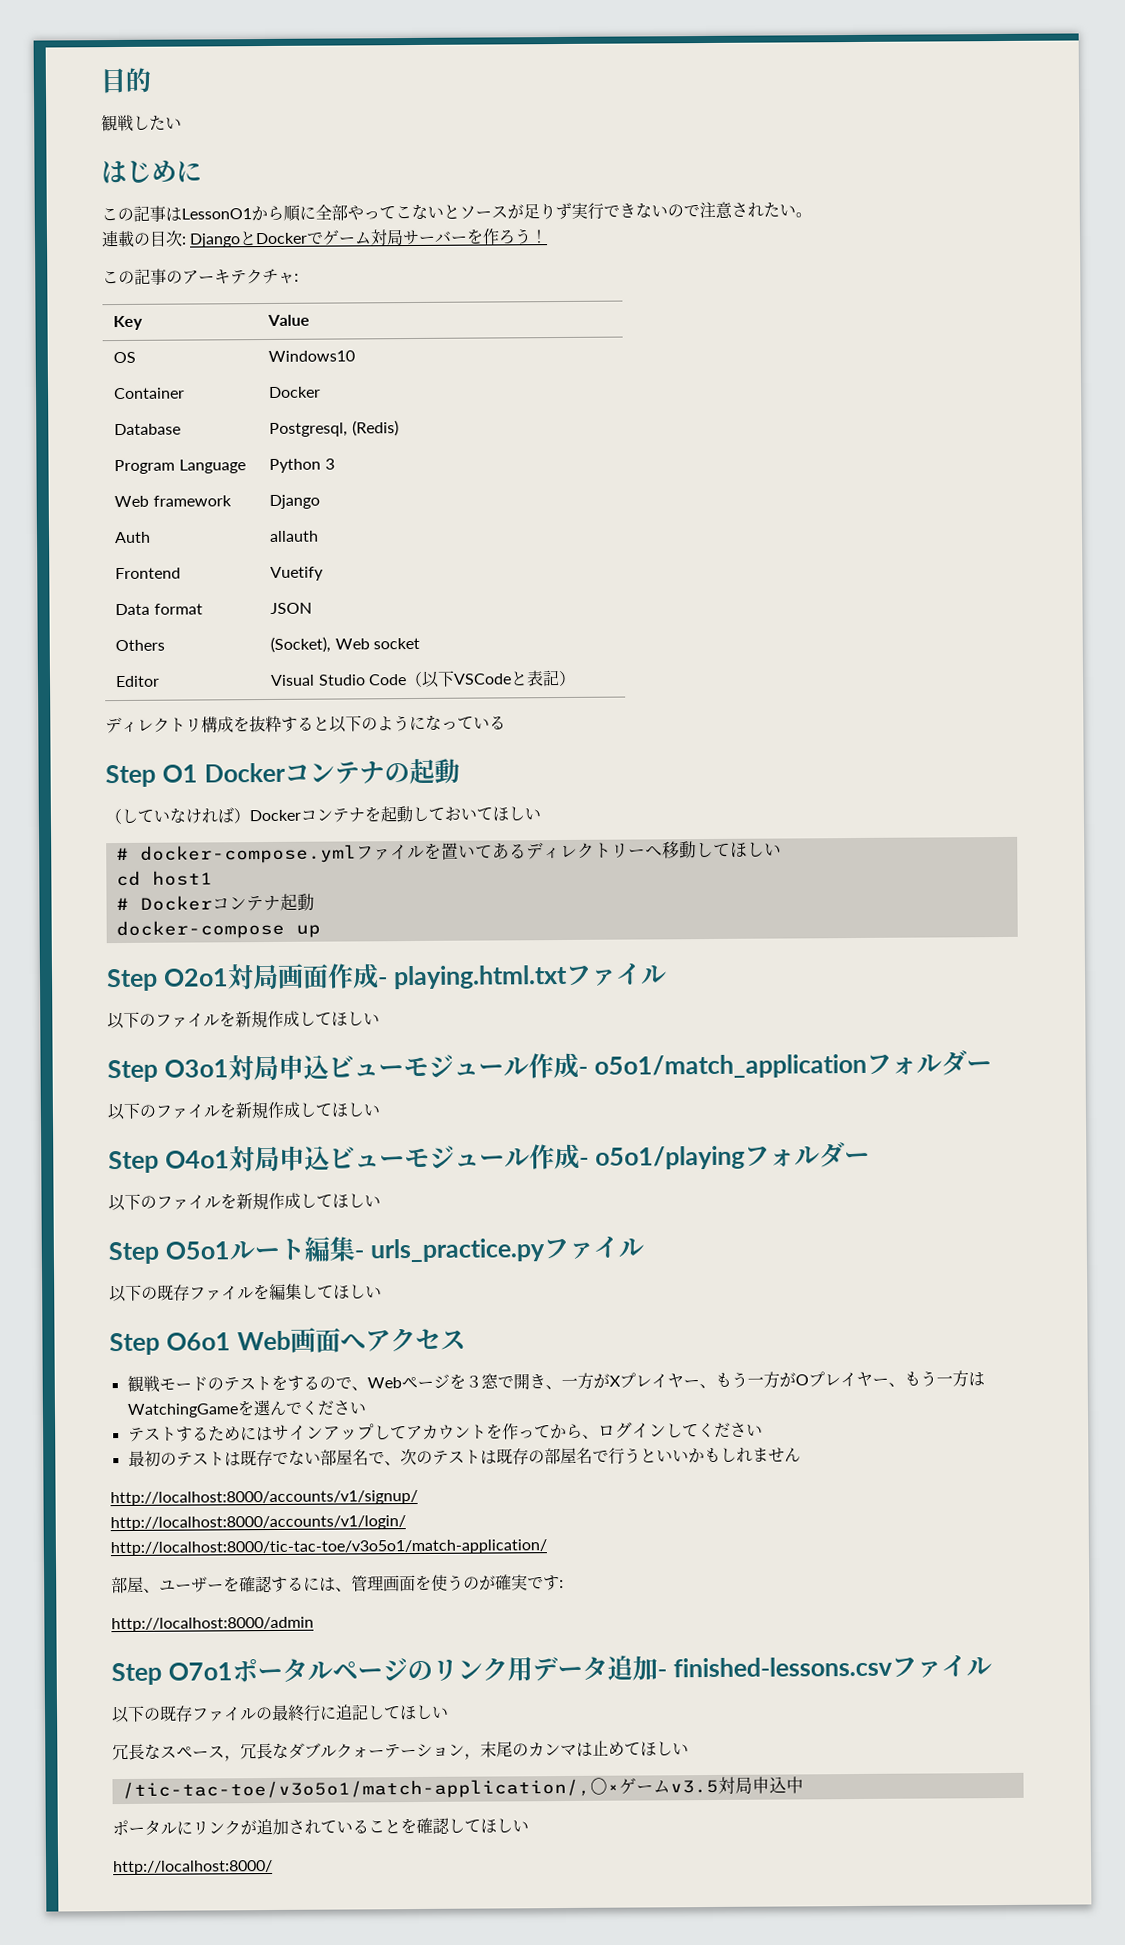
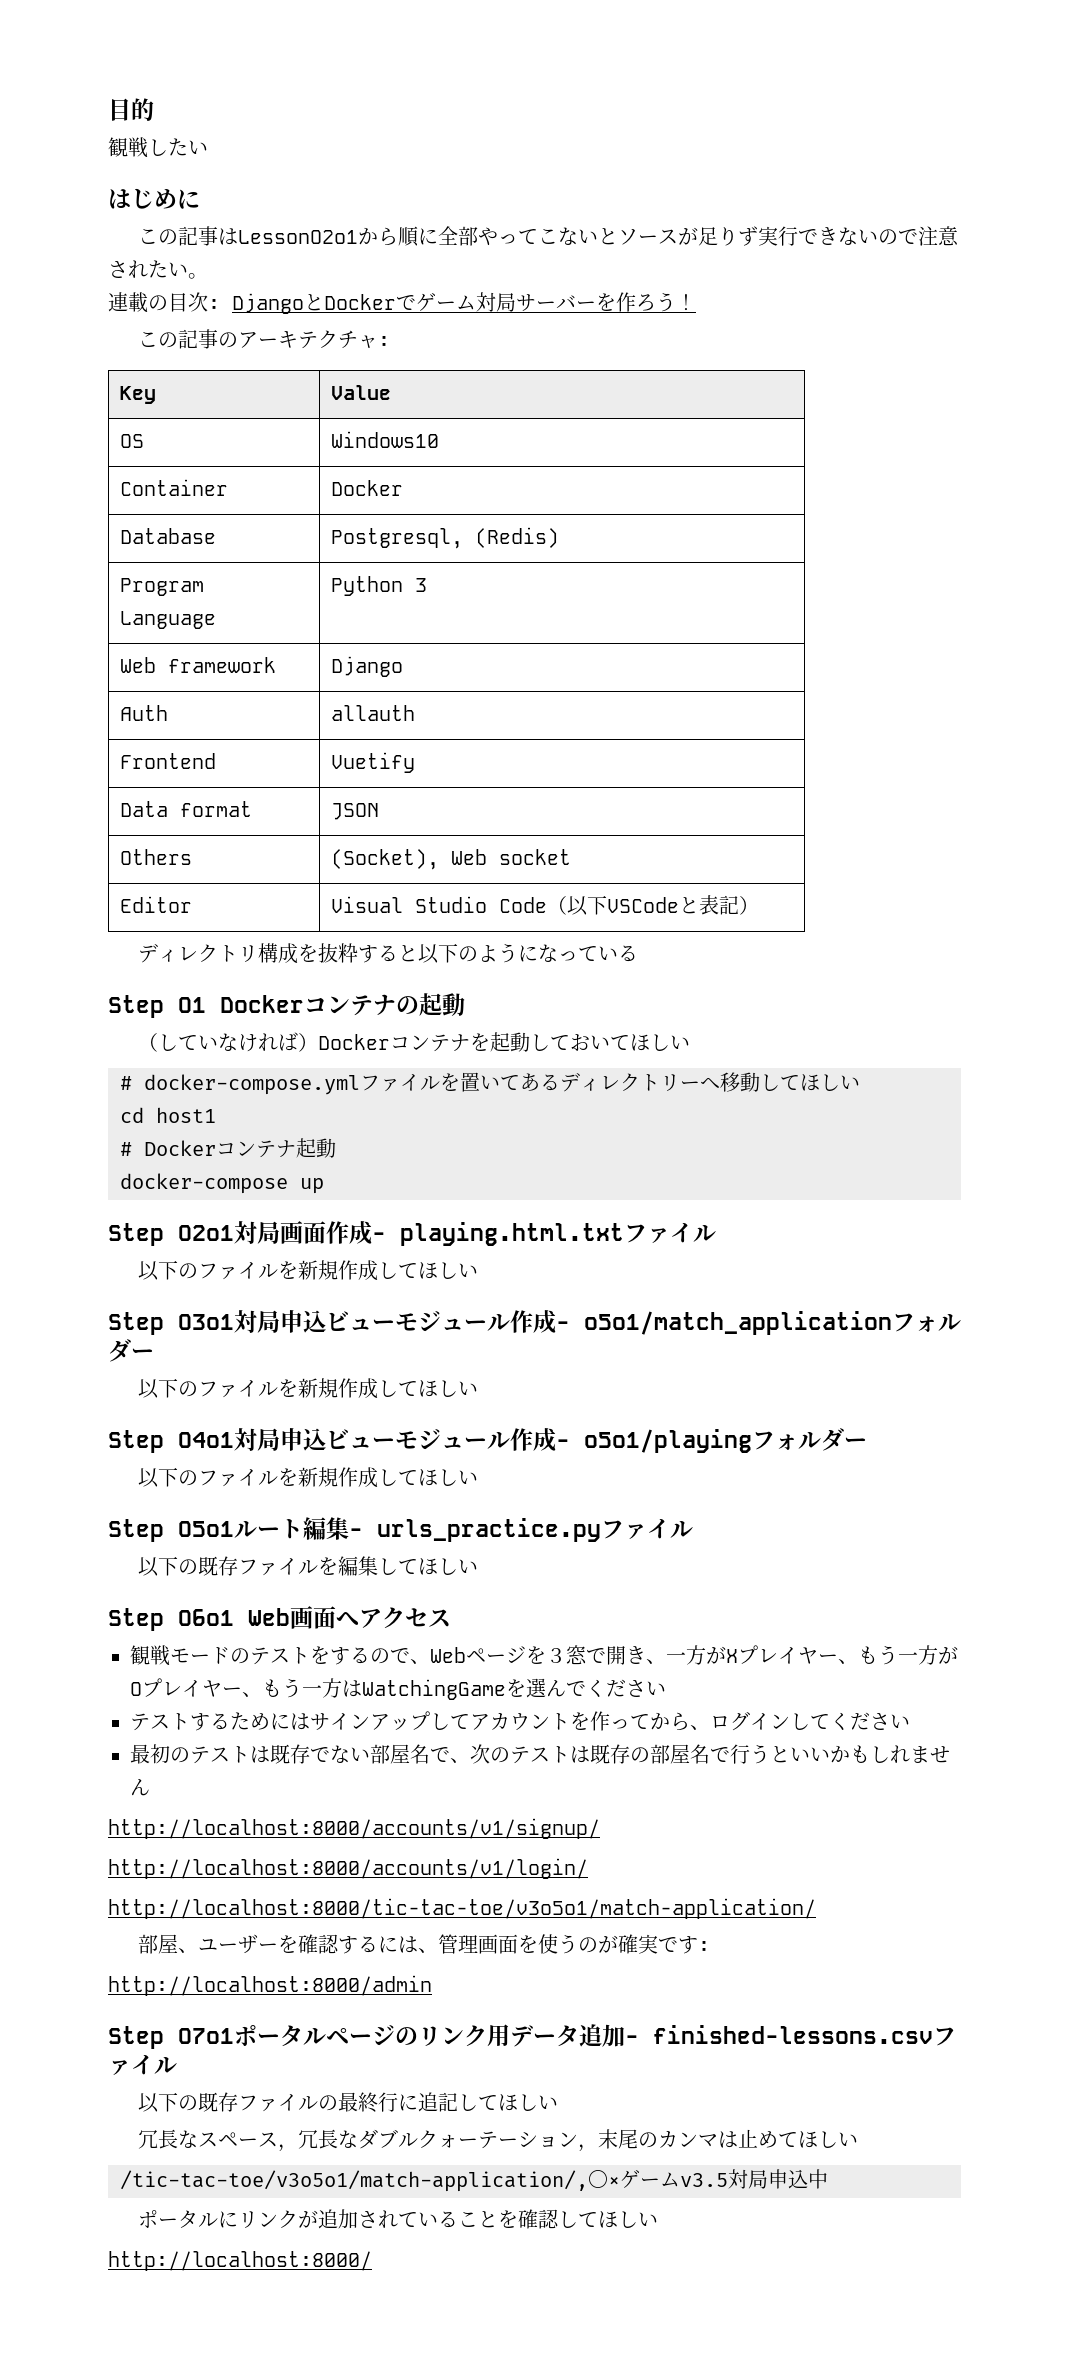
[181,208,252,220] LessonO1 -> [238,230,359,244] LessonO2o1

